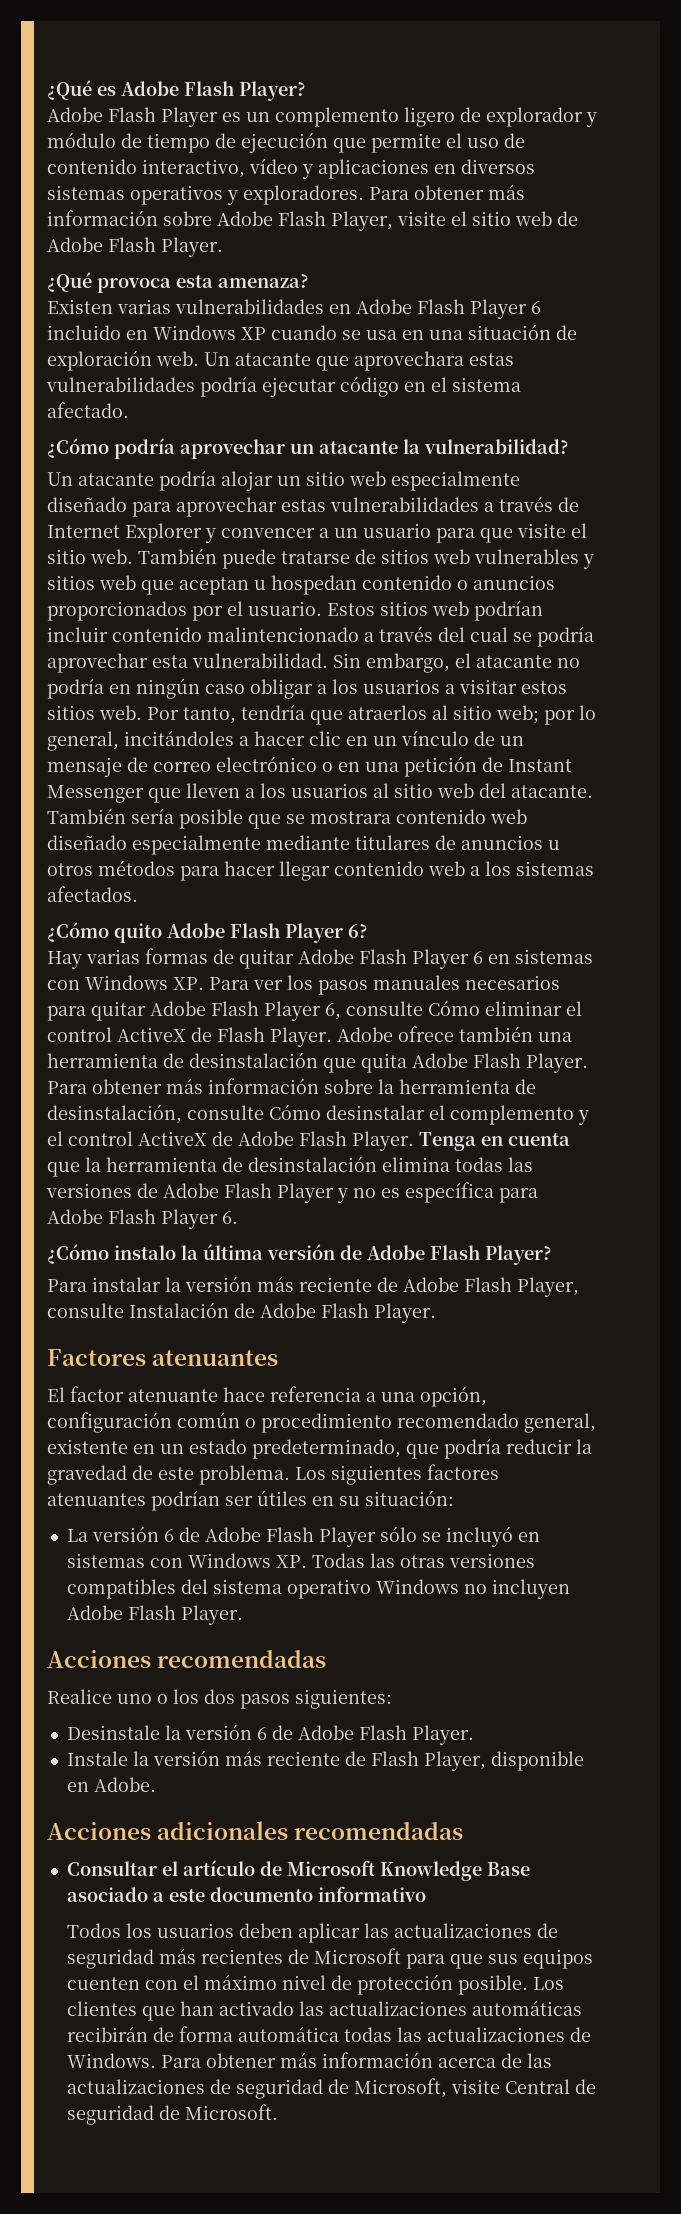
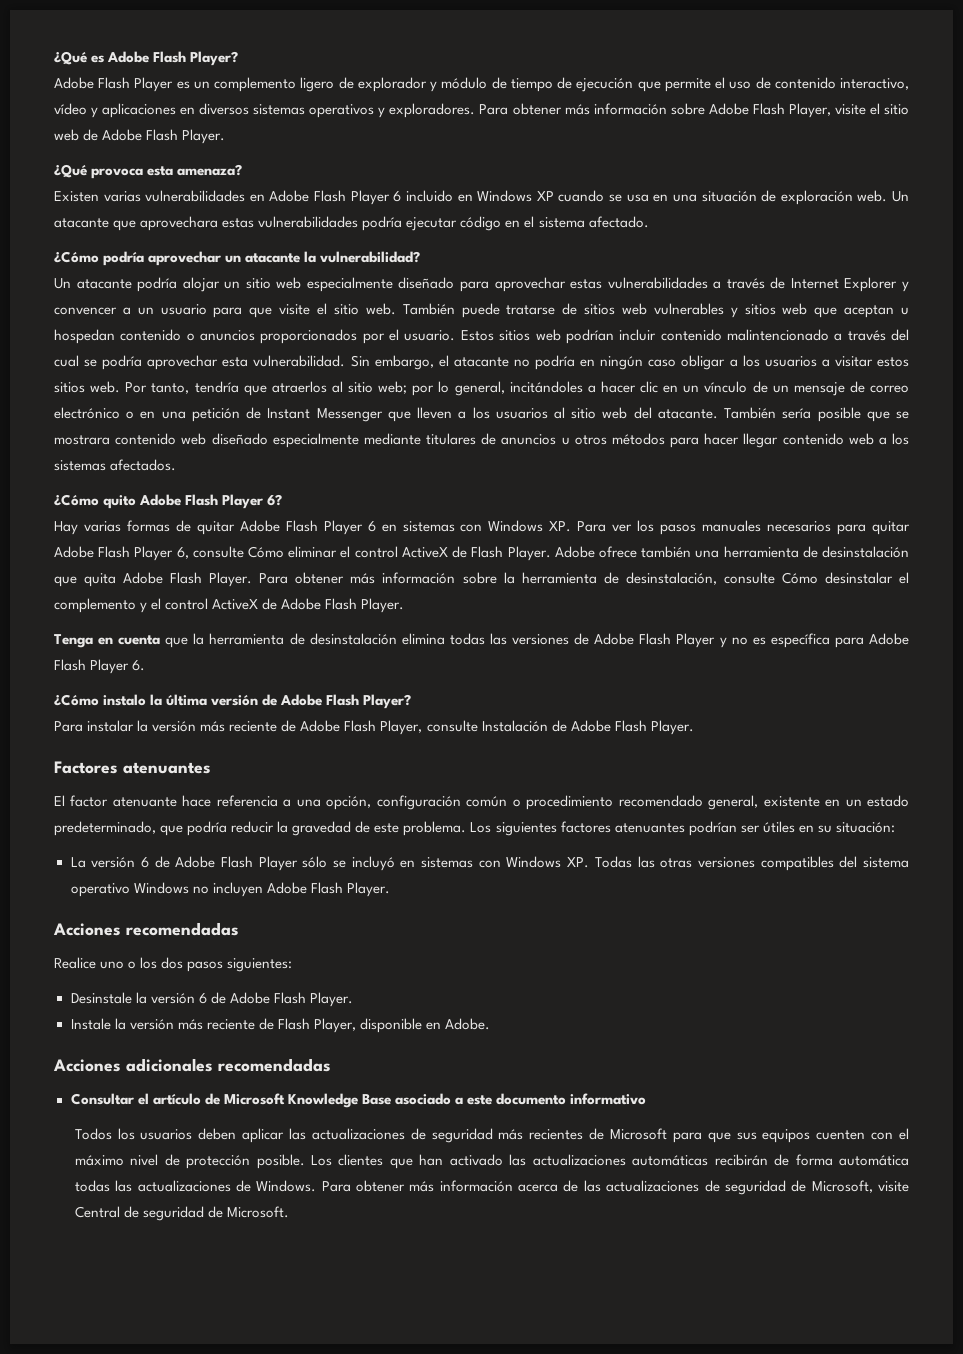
(414, 1141) none -> (405, 605) //

